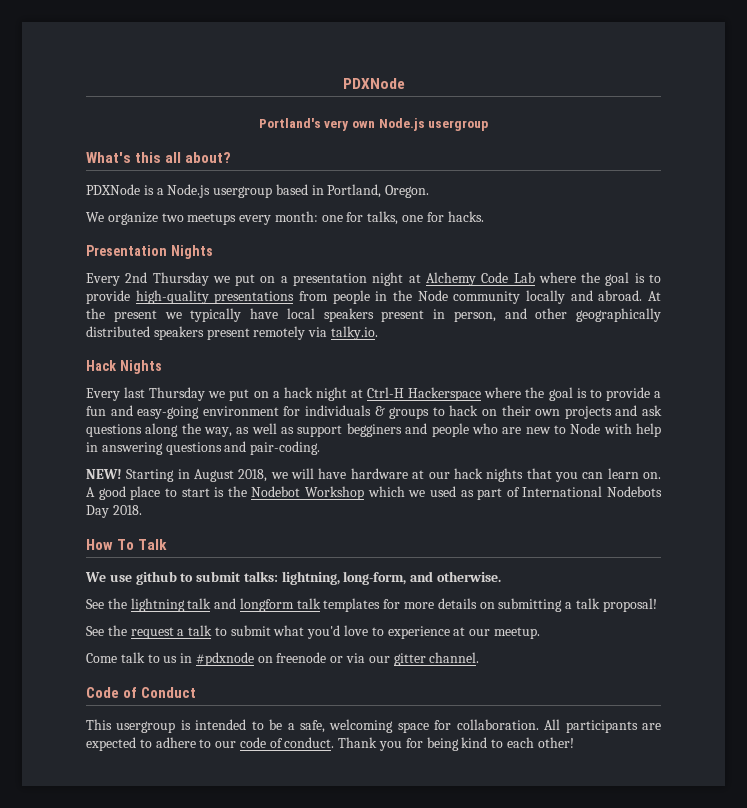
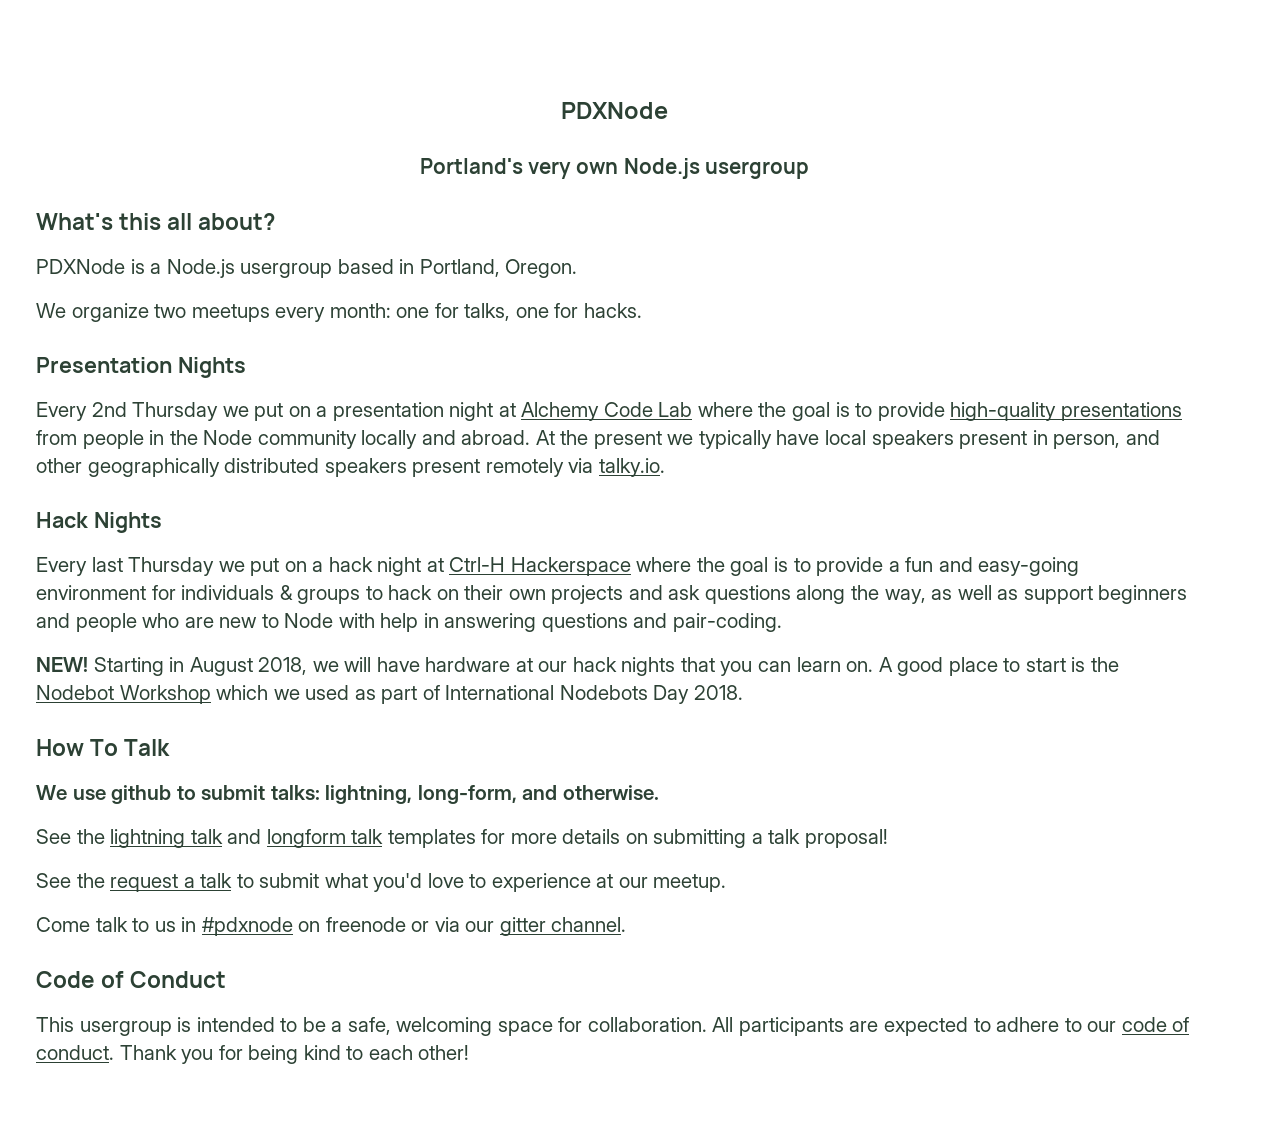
[346,423,402,437] begginers -> [1098,585,1188,604] beginners

